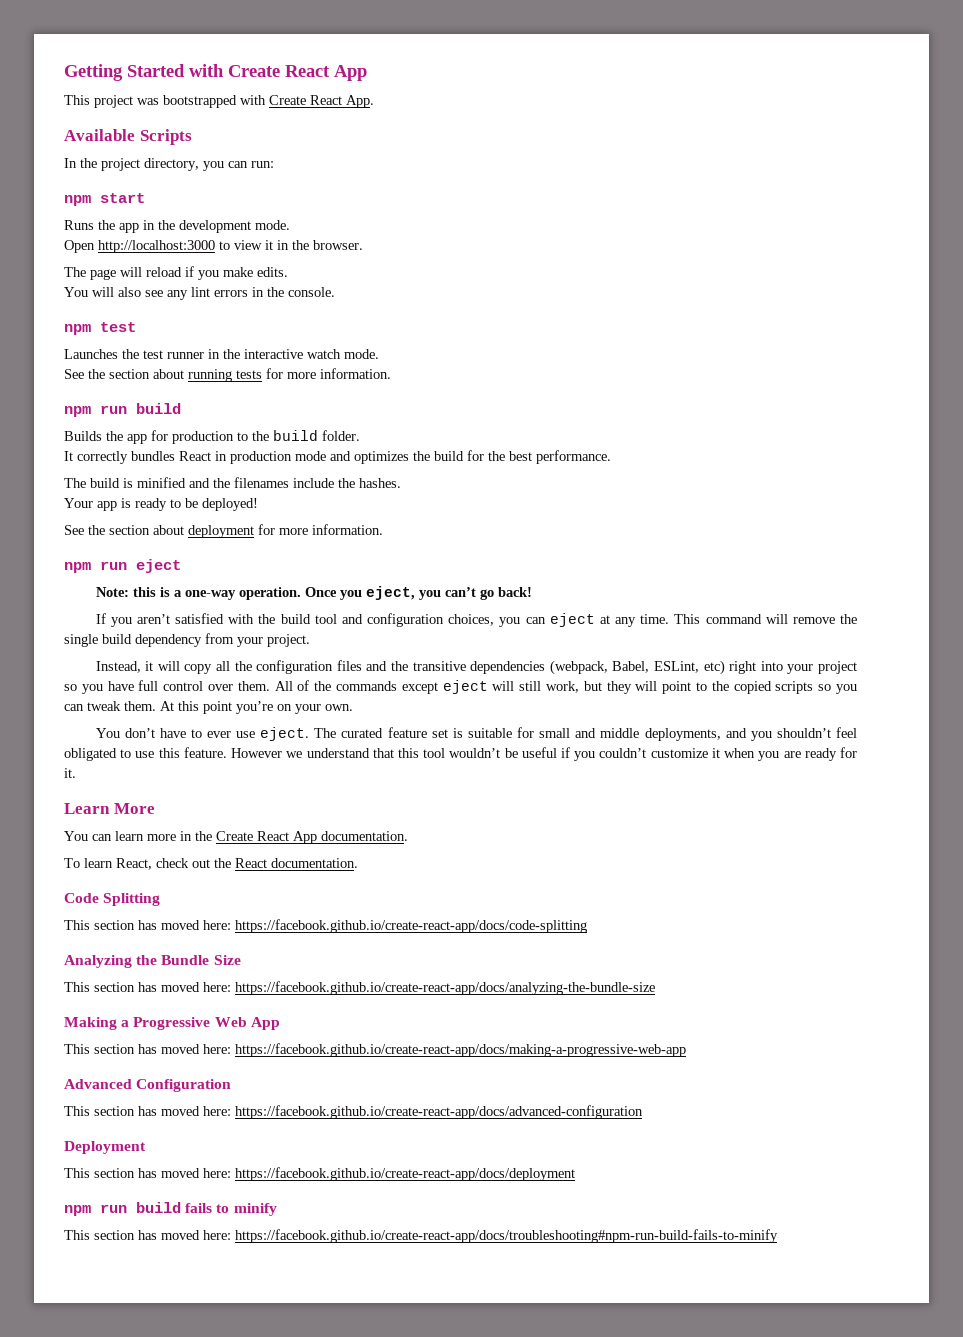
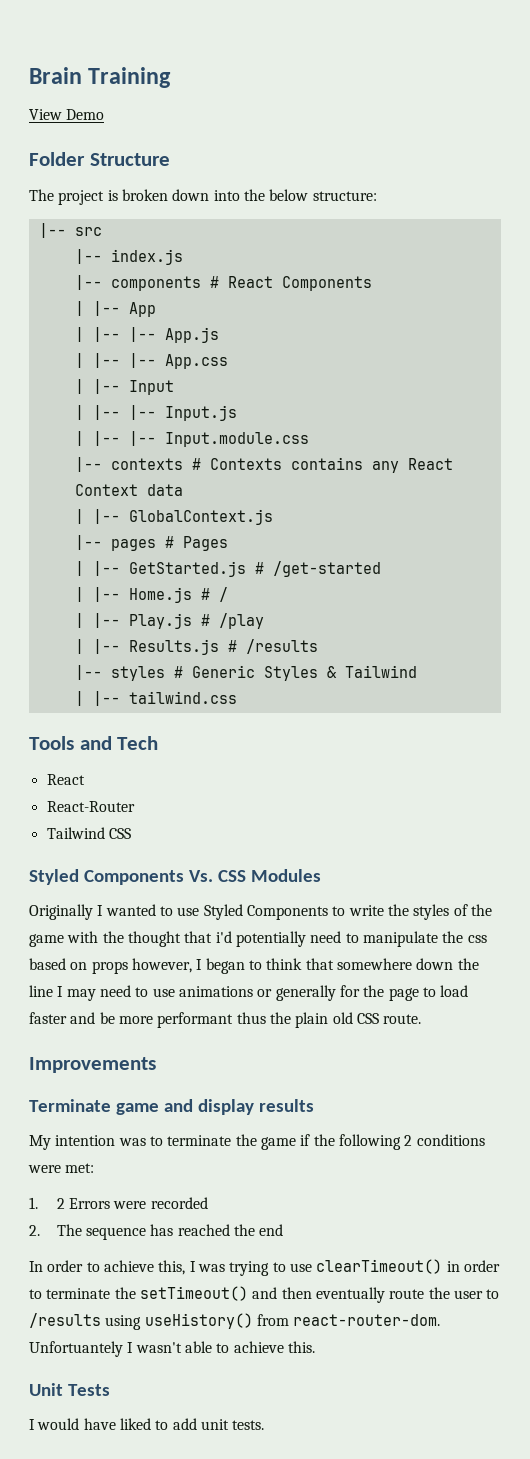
[64,64,367,81] [64,95,374,108] [64,129,192,145] [64,158,274,171] [64,193,145,206] [64,220,290,233] [64,240,363,253] [64,266,288,280] [64,287,335,300] [64,322,136,335] [64,349,379,359] [64,368,391,382] [64,403,181,417] [64,430,360,444] [64,450,611,464] [64,477,401,488] [64,498,258,511] [64,524,383,538] [64,559,181,573] [95,586,532,600] [95,613,857,627] [64,633,310,647] [95,660,857,675] [64,680,857,694] [64,701,353,714] [95,727,857,741] [64,747,858,761] [64,768,76,778] [64,803,155,814] [64,831,408,844] [64,858,358,870] [64,893,161,906] [64,919,587,933] [64,955,241,968] [64,981,655,995] [64,1017,280,1030] [64,1043,686,1057] [64,1079,232,1092] [64,1105,643,1119] [64,1141,146,1154] [64,1167,575,1181] [64,1202,277,1216] [64,1229,778,1243] Getting Started with Create React App // This project was bootstrapped with Create React App. // Available Scripts // In the project directory, you can run: // npm start // Runs the app in the development mode. // Open http://localhost:3000 to view it in the browser. // The page will reload if you make edits. // You will also see any lint errors in the console. // npm test // Launches the test runner in the interactive watch mode. // See the section about running tests for more information. // npm run build // Builds the app for production to the build folder. // It correctly bundles React in production mode and optimizes the build for the best performance. // The build is minified and the filenames include the hashes. // Your app is ready to be deployed! // See the section about deployment for more information. // npm run eject // Note: this is a one-way operation. Once you eject, you can’t go back! // If you aren’t satisfied with the build tool and configuration choices, you can eject at any time. This command will remove the single build dependency from your project. // Instead, it will copy all the configuration files and the transitive dependencies (webpack, Babel, ESLint, etc) right into your project so you have full control over them. All of the commands except eject will still work, but they will point to the copied scripts so you can tweak them. At this point you’re on your own. // You don’t have to ever use eject. The curated feature set is suitable for small and middle deployments, and you shouldn’t feel obligated to use this feature. However we understand that this tool wouldn’t be useful if you couldn’t customize it when you are ready for it. // Learn More // You can learn more in the Create React App documentation. // To learn React, check out the React documentation. // Code Splitting // This section has moved here: https://facebook.github.io/create-react-app/docs/code-splitting // Analyzing the Bundle Size // This section has moved here: https://facebook.github.io/create-react-app/docs/analyzing-the-bundle-size // Making a Progressive Web App // This section has moved here: https://facebook.github.io/create-react-app/docs/making-a-progressive-web-app // Advanced Configuration // This section has moved here: https://facebook.github.io/create-react-app/docs/advanced-configuration // Deployment // This section has moved here: https://facebook.github.io/create-react-app/docs/deployment // npm run build fails to minify // This section has moved here: https://facebook.github.io/create-react-app/docs/troubleshooting#npm-run-build-fails-to-minify -> [29,67,172,88] [29,109,105,120] [29,152,170,166] [29,189,377,205] [38,223,102,238] [74,249,183,265] [74,275,372,291] [74,301,156,317] [74,327,219,343] [74,353,228,369] [74,379,174,395] [74,405,237,421] [74,431,309,447] [74,457,453,473] [74,484,183,496] [74,509,273,525] [74,535,228,551] [74,561,381,577] [74,587,228,603] [74,613,264,629] [74,639,318,655] [74,665,417,681] [74,691,237,706] [29,736,159,750] [46,774,85,785] [46,801,135,812] [46,827,131,839] [29,869,321,885] [29,904,492,920] [29,931,487,947] [29,958,479,974] [29,985,469,1001] [29,1012,422,1028] [29,1057,156,1073] [29,1099,314,1115] [29,1134,485,1150] [28,1163,95,1173] [29,1197,208,1209] [29,1224,284,1240] [29,1259,500,1276] [29,1286,500,1303] [29,1313,441,1330] [29,1341,315,1357] [29,1383,110,1396] [29,1418,265,1430] Brain Training // View Demo // Folder Structure // The project is broken down into the below structure: // |-- src // |-- index.js // |-- components # React Components // | |-- App // | |-- |-- App.js // | |-- |-- App.css // | |-- Input // | |-- |-- Input.js // | |-- |-- Input.module.css // |-- contexts # Contexts contains any React Context data // | |-- GlobalContext.js // |-- pages # Pages // | |-- GetStarted.js # /get-started // | |-- Home.js # / // | |-- Play.js # /play // | |-- Results.js # /results // |-- styles # Generic Styles & Tailwind // | |-- tailwind.css // Tools and Tech // React // React-Router // Tailwind CSS // Styled Components Vs. CSS Modules // Originally I wanted to use Styled Components to write the styles of the game with the thought that i'd potentially need to manipulate the css based on props however, I began to think that somewhere down the line I may need to use animations or generally for the page to load faster and be more performant thus the plain old CSS route. // Improvements // Terminate game and display results // My intention was to terminate the game if the following 2 conditions were met: // 1. 2 Errors were recorded // 2. The sequence has reached the end // In order to achieve this, I was trying to use clearTimeout() in order to terminate the setTimeout() and then eventually route the user to /results using useHistory() from react-router-dom. Unfortuantely I wasn't able to achieve this. // Unit Tests // I would have liked to add unit tests.

